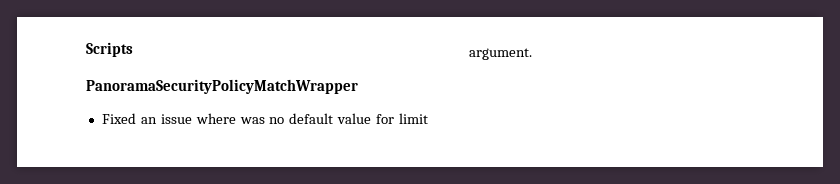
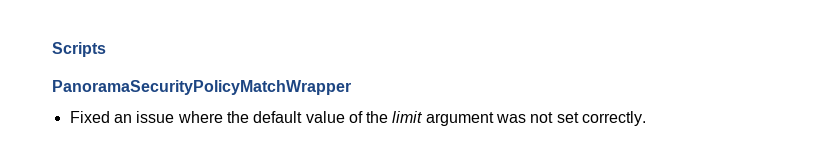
[239,113,428,124] [468,48,532,60] was no default value for limit argument. -> [226,111,647,126] the default value of the limit argument was not set correctly.

